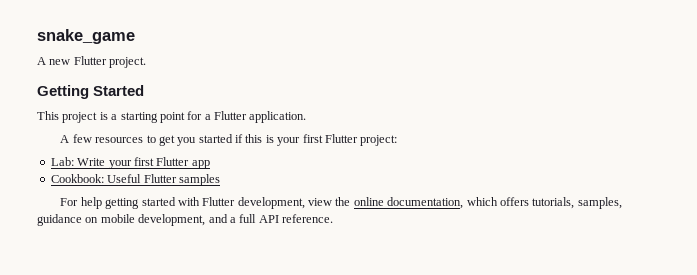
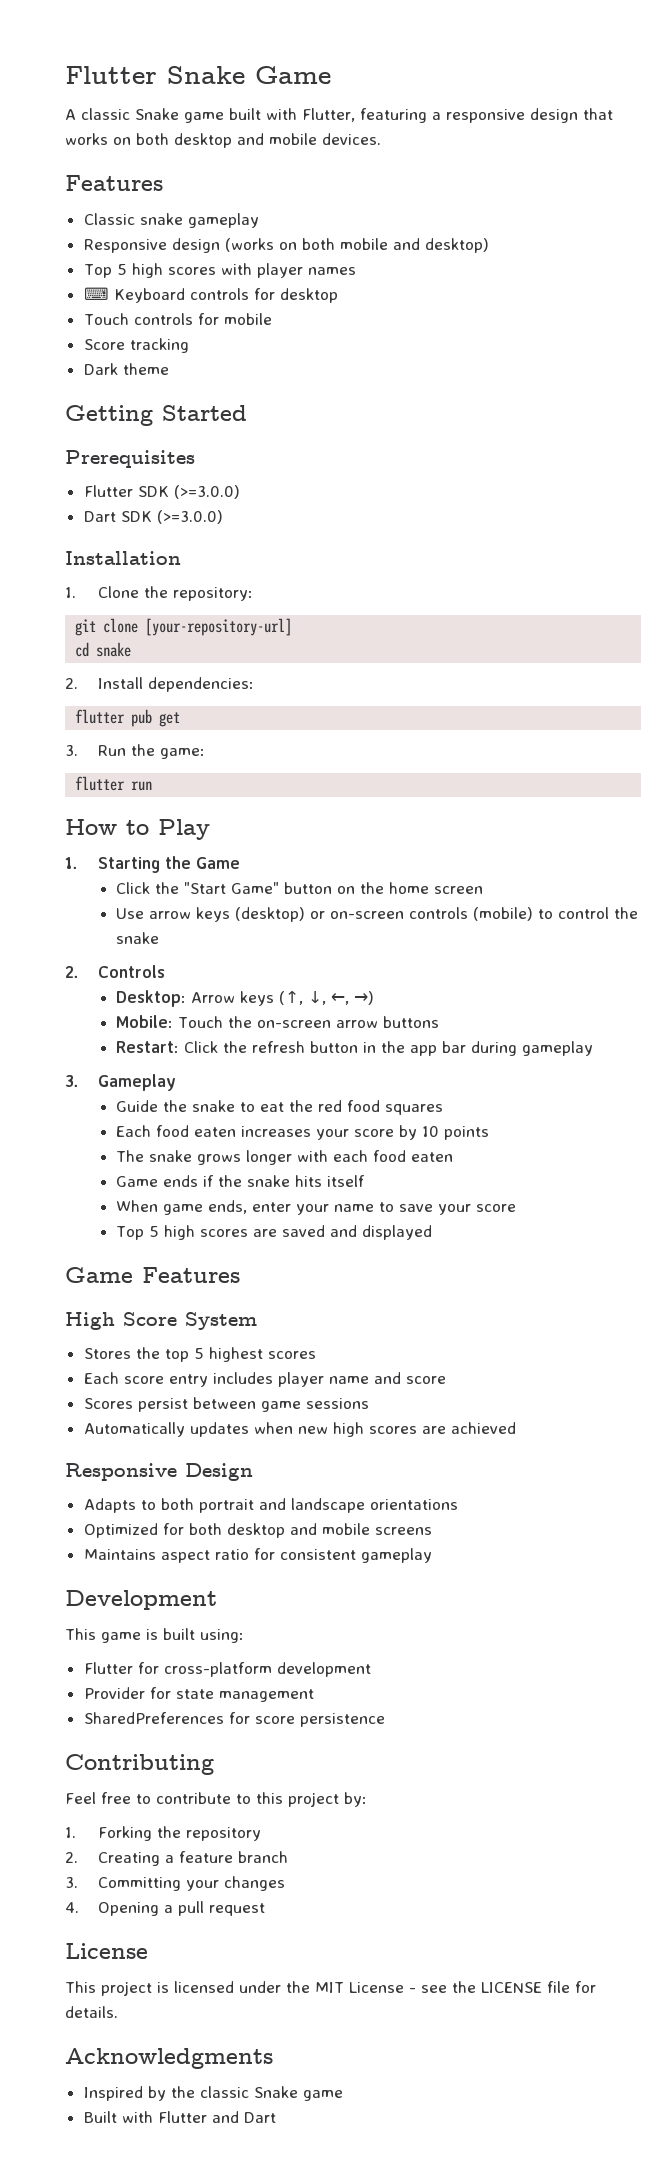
[37,29,135,44] [37,56,147,68] [37,85,145,99] [37,111,307,123] [60,134,398,146] [50,157,210,169] [50,174,220,186] [60,197,622,209] [37,214,333,226] snake_game // A new Flutter project. // Getting Started // This project is a starting point for a Flutter application. // A few resources to get you started if this is your first Flutter project: // Lab: Write your first Flutter app // Cookbook: Useful Flutter samples // For help getting started with Flutter development, view the online documentation, which offers tutorials, samples, guidance on mobile development, and a full API reference. -> [65,66,331,84] [65,108,613,123] [65,133,381,148] [65,175,163,191] [83,213,259,228] [83,238,489,253] [83,263,356,278] [83,287,338,303] [83,313,272,325] [83,338,189,353] [83,363,169,375] [65,405,247,426] [65,450,195,468] [83,485,240,499] [83,510,223,524] [65,551,181,565] [65,586,253,601] [75,618,293,636] [75,642,132,657] [65,677,254,692] [75,709,181,727] [65,744,205,759] [75,776,153,791] [65,819,210,840] [65,856,240,873] [116,882,484,894] [116,907,639,922] [116,932,160,944] [65,965,165,978] [116,990,375,1007] [116,1015,440,1028] [116,1041,594,1056] [65,1074,176,1091] [116,1100,444,1115] [116,1125,490,1140] [116,1150,454,1165] [116,1175,366,1187] [116,1200,517,1215] [116,1225,433,1240] [65,1267,240,1283] [65,1312,257,1330] [83,1347,316,1362] [83,1372,446,1387] [83,1397,369,1412] [83,1422,516,1437] [65,1463,253,1481] [83,1498,458,1513] [83,1523,432,1538] [83,1548,432,1563] [65,1590,217,1610] [65,1628,244,1643] [83,1662,371,1677] [83,1687,314,1702] [83,1712,385,1727] [65,1754,214,1775] [65,1792,367,1807] [65,1826,261,1841] [65,1851,288,1866] [65,1876,285,1891] [65,1901,265,1916] [65,1943,148,1959] [65,1981,596,1996] [65,2006,118,2018] [65,2048,273,2069] [83,2086,343,2101] [83,2111,276,2123] Flutter Snake Game // A classic Snake game built with Flutter, featuring a responsive design that works on both desktop and mobile devices. // Features // Classic snake gameplay // Responsive design (works on both mobile and desktop) // Top 5 high scores with player names // ⌨ Keyboard controls for desktop // Touch controls for mobile // Score tracking // Dark theme // Getting Started // Prerequisites // Flutter SDK (>=3.0.0) // Dart SDK (>=3.0.0) // Installation // 1. Clone the repository: // git clone [your-repository-url] // cd snake // 2. Install dependencies: // flutter pub get // 3. Run the game: // flutter run // How to Play // 1. Starting the Game // Click the "Start Game" button on the home screen // Use arrow keys (desktop) or on-screen controls (mobile) to control the snake // 2. Controls // Desktop: Arrow keys (↑, ↓, ←, →) // Mobile: Touch the on-screen arrow buttons // Restart: Click the refresh button in the app bar during gameplay // 3. Gameplay // Guide the snake to eat the red food squares // Each food eaten increases your score by 10 points // The snake grows longer with each food eaten // Game ends if the snake hits itself // When game ends, enter your name to save your score // Top 5 high scores are saved and displayed // Game Features // High Score System // Stores the top 5 highest scores // Each score entry includes player name and score // Scores persist between game sessions // Automatically updates when new high scores are achieved // Responsive Design // Adapts to both portrait and landscape orientations // Optimized for both desktop and mobile screens // Maintains aspect ratio for consistent gameplay // Development // This game is built using: // Flutter for cross-platform development // Provider for state management // SharedPreferences for score persistence // Contributing // Feel free to contribute to this project by: // 1. Forking the repository // 2. Creating a feature branch // 3. Committing your changes // 4. Opening a pull request // License // This project is licensed under the MIT License - see the LICENSE file for details. // Acknowledgments // Inspired by the classic Snake game // Built with Flutter and Dart

